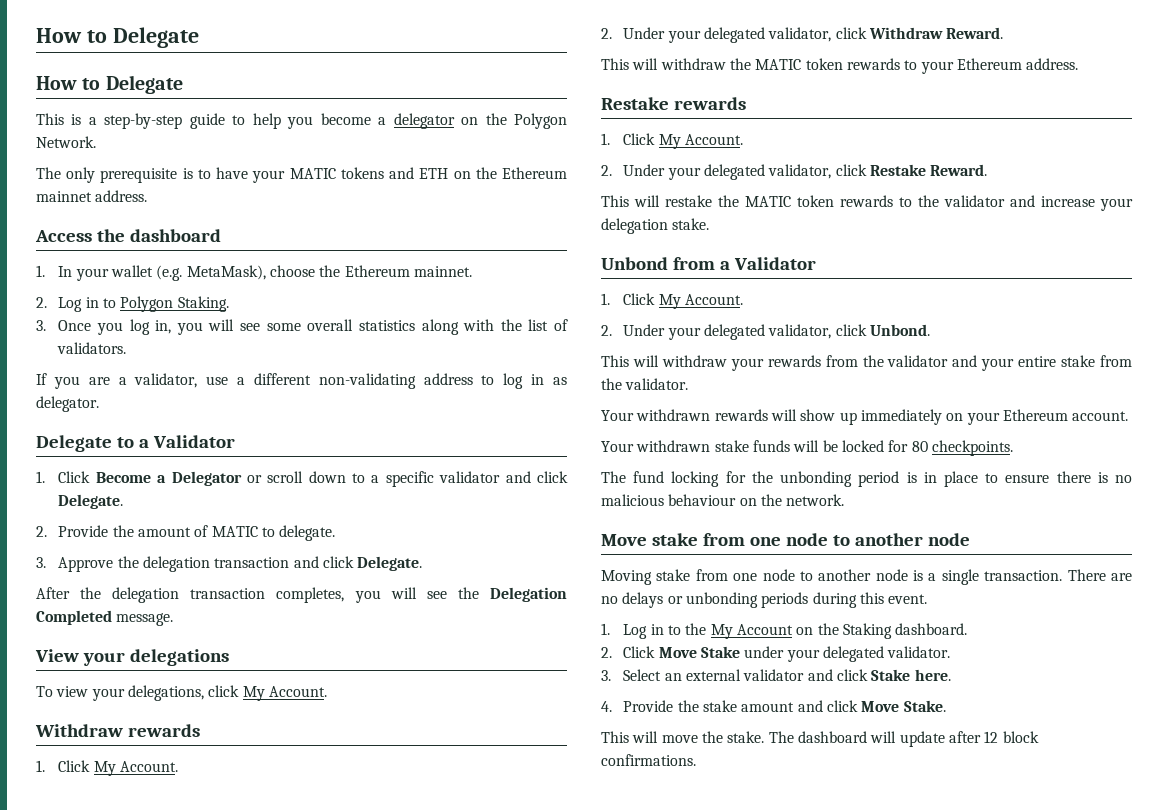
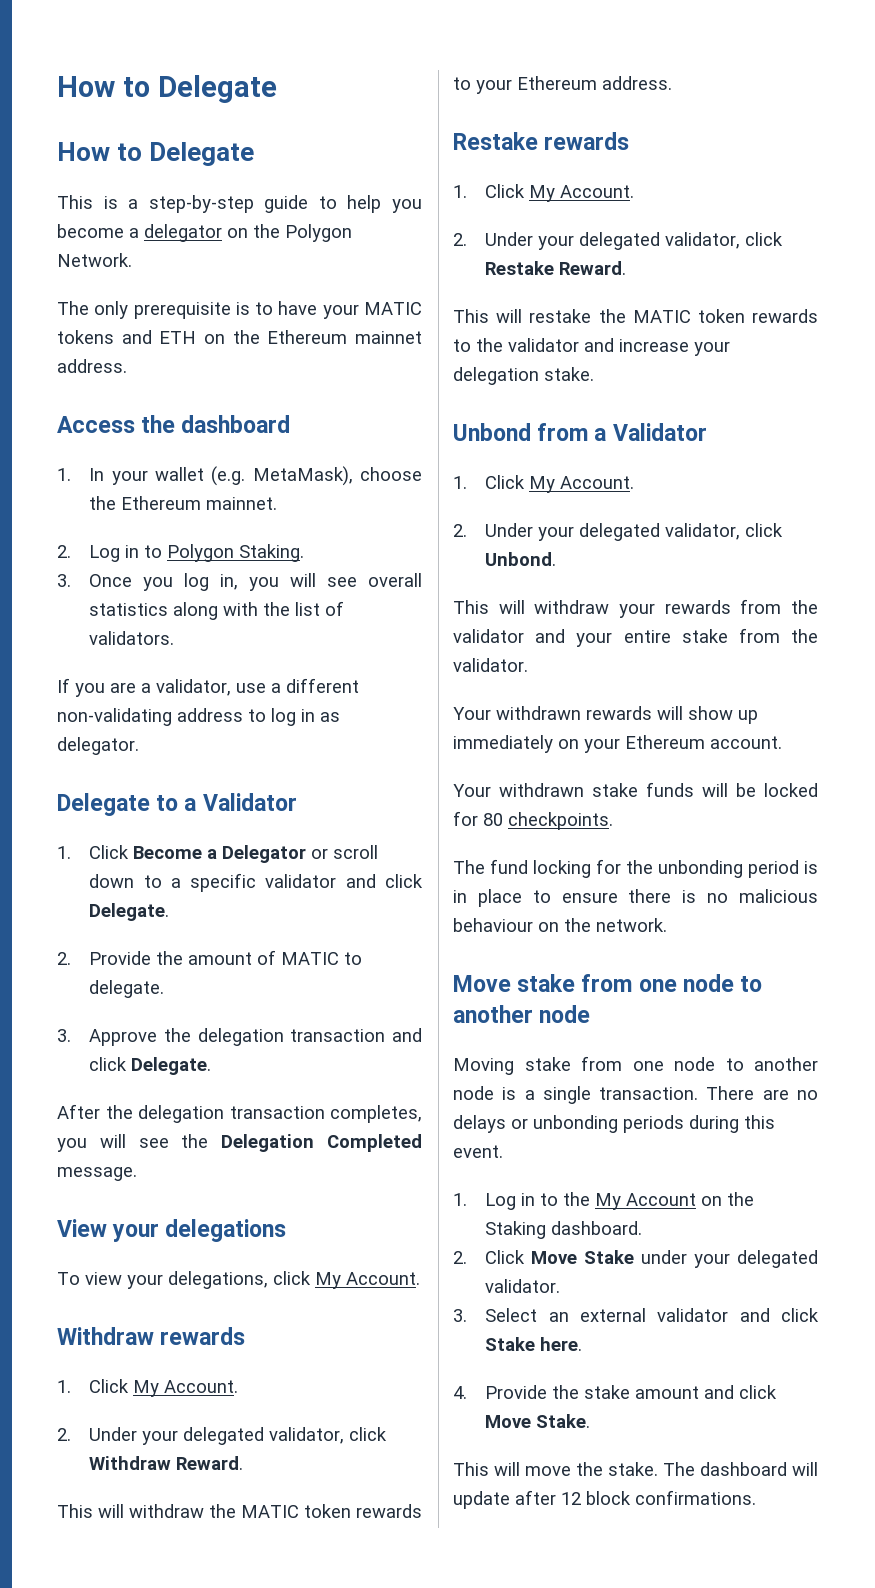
[266,323,301,331] some -> (358, 582) none

